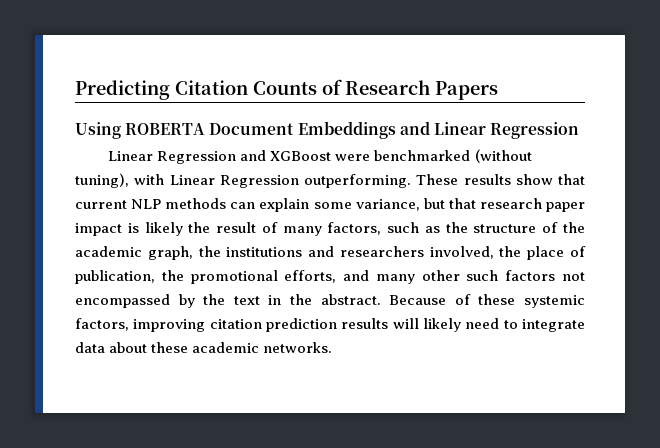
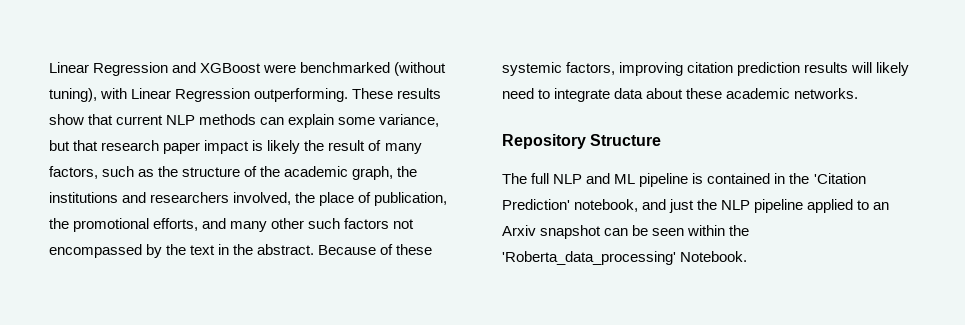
[75,79,498,100] [75,121,580,139] Predicting Citation Counts of Research Papers // Using ROBERTA Document Embeddings and Linear Regression // -> (49, 67) none
(333, 347) none -> [502,134,662,149] [502,173,866,187] [502,199,890,213] [502,225,750,239] [502,251,748,265] // Repository Structure // The full NLP and ML pipeline is contained in the 'Citation Prediction' notebook, and just the NLP pipeline applied to an Arxiv snapshot can be seen within the 'Roberta_data_processing' Notebook.

